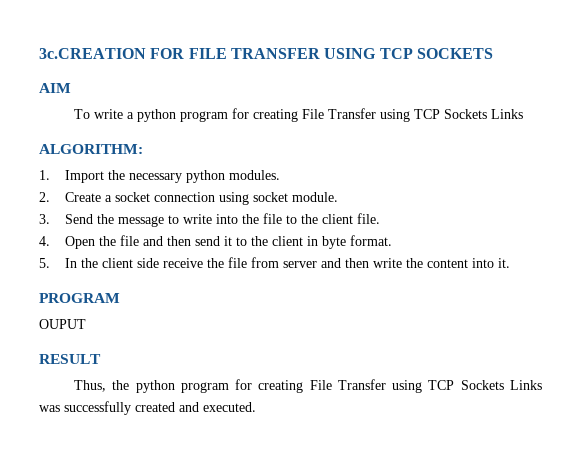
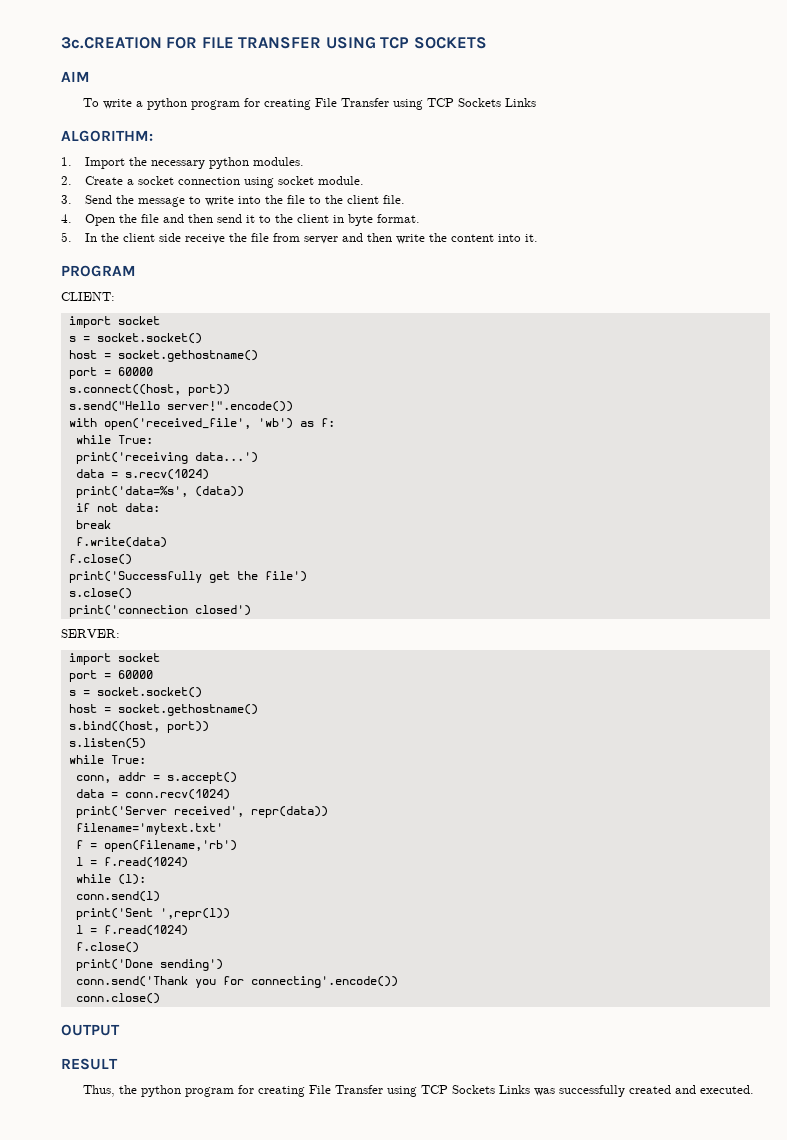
[39,319,86,329] OUPUT -> [61,292,115,301] [68,316,160,328] [68,333,202,344] [68,350,258,362] [68,367,153,379] [68,384,230,396] [68,401,293,412] [68,418,335,430] [75,435,153,444] [75,452,258,464] [75,469,209,480] [75,486,244,498] [75,503,160,512] [75,520,111,529] [75,537,167,548] [68,554,132,565] [68,571,307,583] [68,588,132,599] [68,605,251,617] [61,629,120,638] [68,653,160,665] [68,670,153,682] [68,687,202,698] [68,704,258,716] [68,721,209,733] [68,738,146,749] [68,755,146,764] [75,772,237,784] [75,789,230,800] [75,806,328,818] [75,823,223,835] [75,840,237,852] [75,857,188,868] [75,874,146,885] [75,891,160,902] [75,908,230,920] [75,925,188,936] [75,942,139,953] [75,959,223,971] [75,976,398,988] [75,993,160,1004] [61,1024,120,1036] CLIENT: // import socket // s = socket.socket() // host = socket.gethostname() // port = 60000 // s.connect((host, port)) // s.send("Hello server!".encode()) // with open('received_file', 'wb') as f: // while True: // print('receiving data...') // data = s.recv(1024) // print('data=%s', (data)) // if not data: // break // f.write(data) // f.close() // print('Successfully get the file') // s.close() // print('connection closed') // SERVER: // import socket // port = 60000 // s = socket.socket() // host = socket.gethostname() // s.bind((host, port)) // s.listen(5) // while True: // conn, addr = s.accept() // data = conn.recv(1024) // print('Server received', repr(data)) // filename='mytext.txt' // f = open(filename,'rb') // l = f.read(1024) // while (l): // conn.send(l) // print('Sent ',repr(l)) // l = f.read(1024) // f.close() // print('Done sending') // conn.send('Thank you for connecting'.encode()) // conn.close() // OUTPUT

